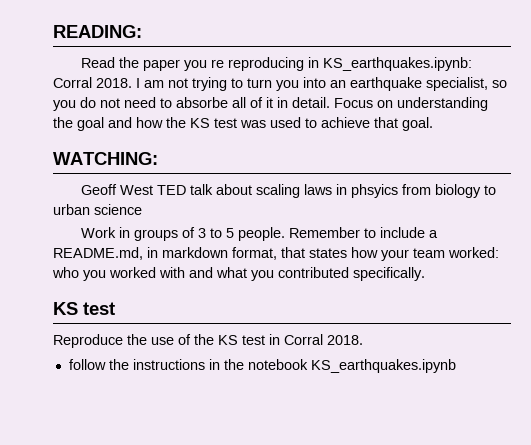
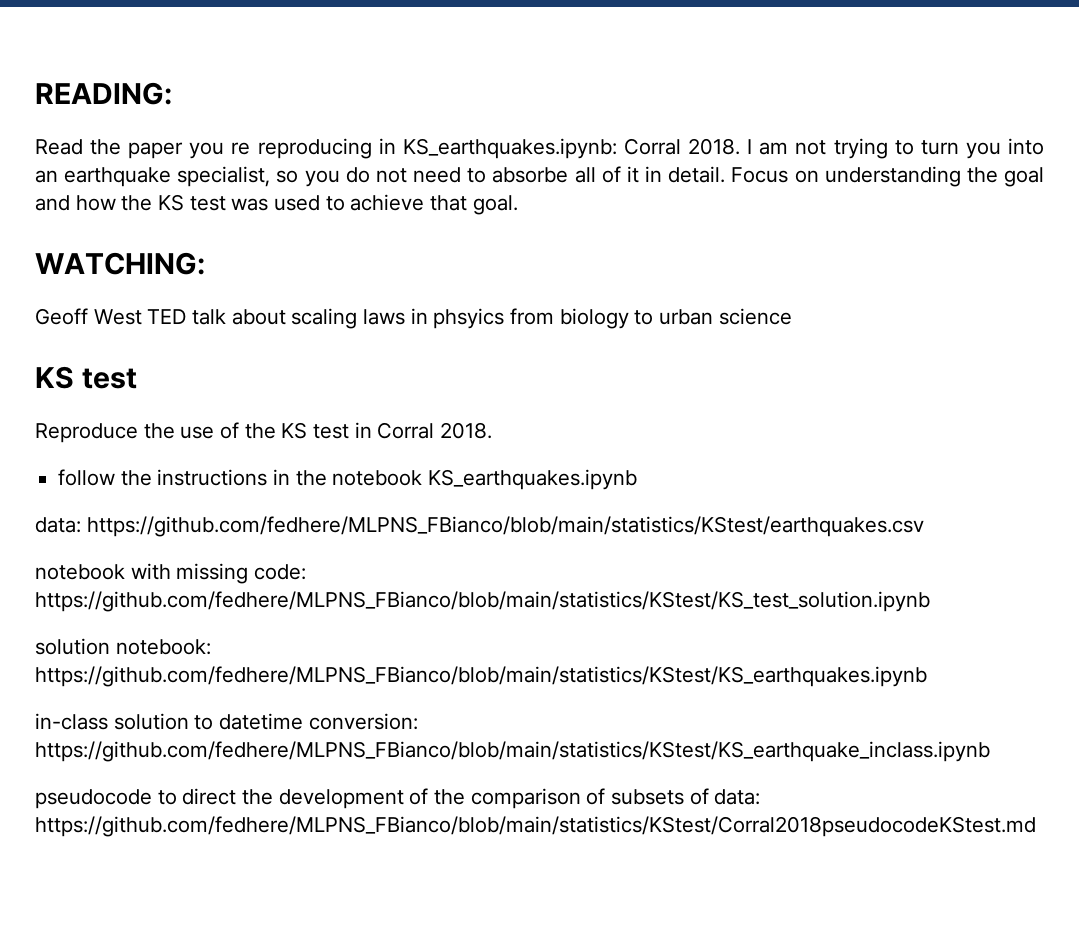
[81,227,439,241] [53,247,499,261] [52,267,425,281] // Work in groups of 3 to 5 people. Remember to include a README.md, in markdown format, that states how your team worked: who you worked with and what you contributed specifically. -> (792, 316) none
(456, 366) none -> [35,516,924,537] [35,563,307,584] [35,591,930,612] [35,638,211,655] [35,666,927,687] [35,713,418,730] [35,741,990,762] [35,788,761,809] [35,816,1036,837] // data: https://github.com/fedhere/MLPNS_FBianco/blob/main/statistics/KStest/earthquakes.csv // notebook with missing code: https://github.com/fedhere/MLPNS_FBianco/blob/main/statistics/KStest/KS_test_solution.ipynb // solution notebook: https://github.com/fedhere/MLPNS_FBianco/blob/main/statistics/KStest/KS_earthquakes.ipynb // in-class solution to datetime conversion: https://github.com/fedhere/MLPNS_FBianco/blob/main/statistics/KStest/KS_earthquake_inclass.ipynb // pseudocode to direct the development of the comparison of subsets of data: https://github.com/fedhere/MLPNS_FBianco/blob/main/statistics/KStest/Corral2018pseudocodeKStest.md

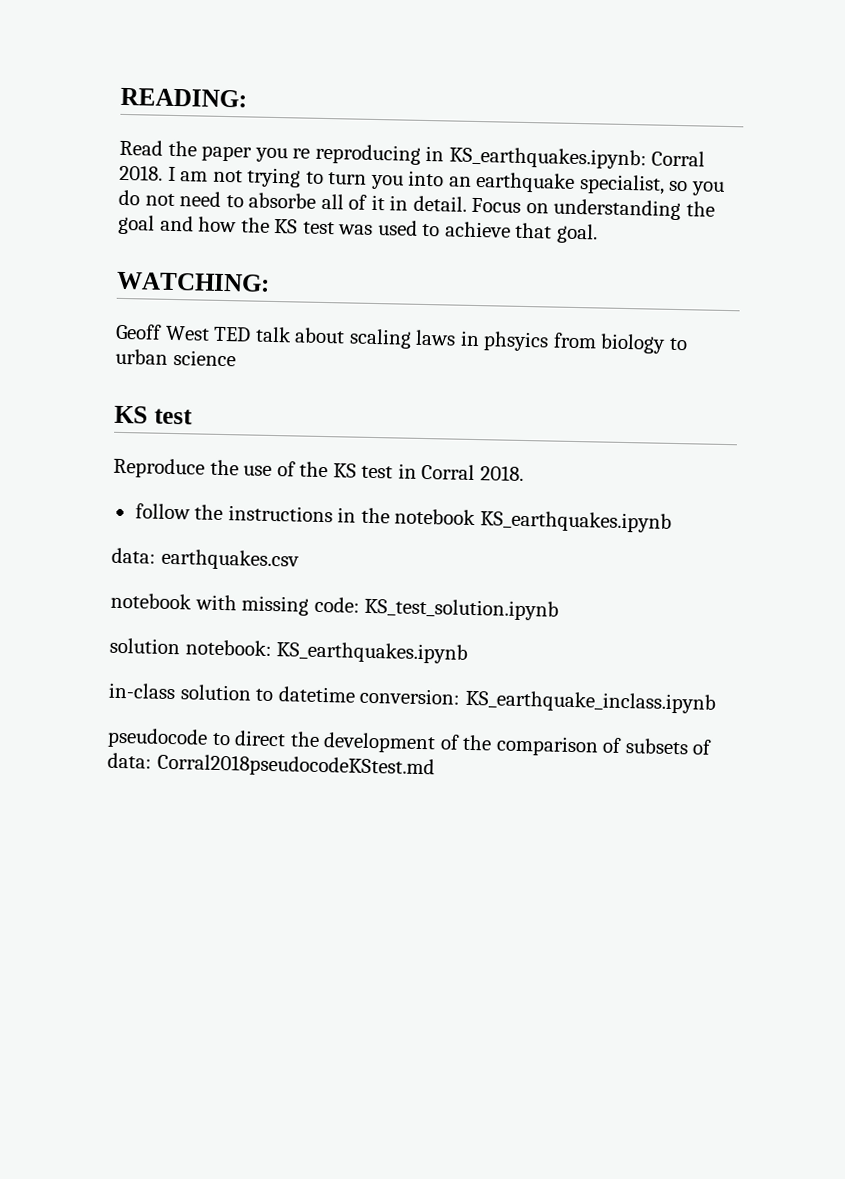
[86,516,924,537] https://github.com/fedhere/MLPNS_FBianco/blob/main/statistics/KStest/earthquakes.csv -> [160,548,299,571] earthquakes.csv
[35,591,930,612] https://github.com/fedhere/MLPNS_FBianco/blob/main/statistics/KStest/KS_test_solution.ipynb -> [364,597,560,621] KS_test_solution.ipynb
[35,666,927,687] https://github.com/fedhere/MLPNS_FBianco/blob/main/statistics/KStest/KS_earthquakes.ipynb -> [276,641,469,664] KS_earthquakes.ipynb
[35,741,990,762] https://github.com/fedhere/MLPNS_FBianco/blob/main/statistics/KStest/KS_earthquake_inclass.ipynb -> [464,689,716,714] KS_earthquake_inclass.ipynb
[35,816,1036,837] https://github.com/fedhere/MLPNS_FBianco/blob/main/statistics/KStest/Corral2018pseudocodeKStest.md -> [156,753,435,779] Corral2018pseudocodeKStest.md

